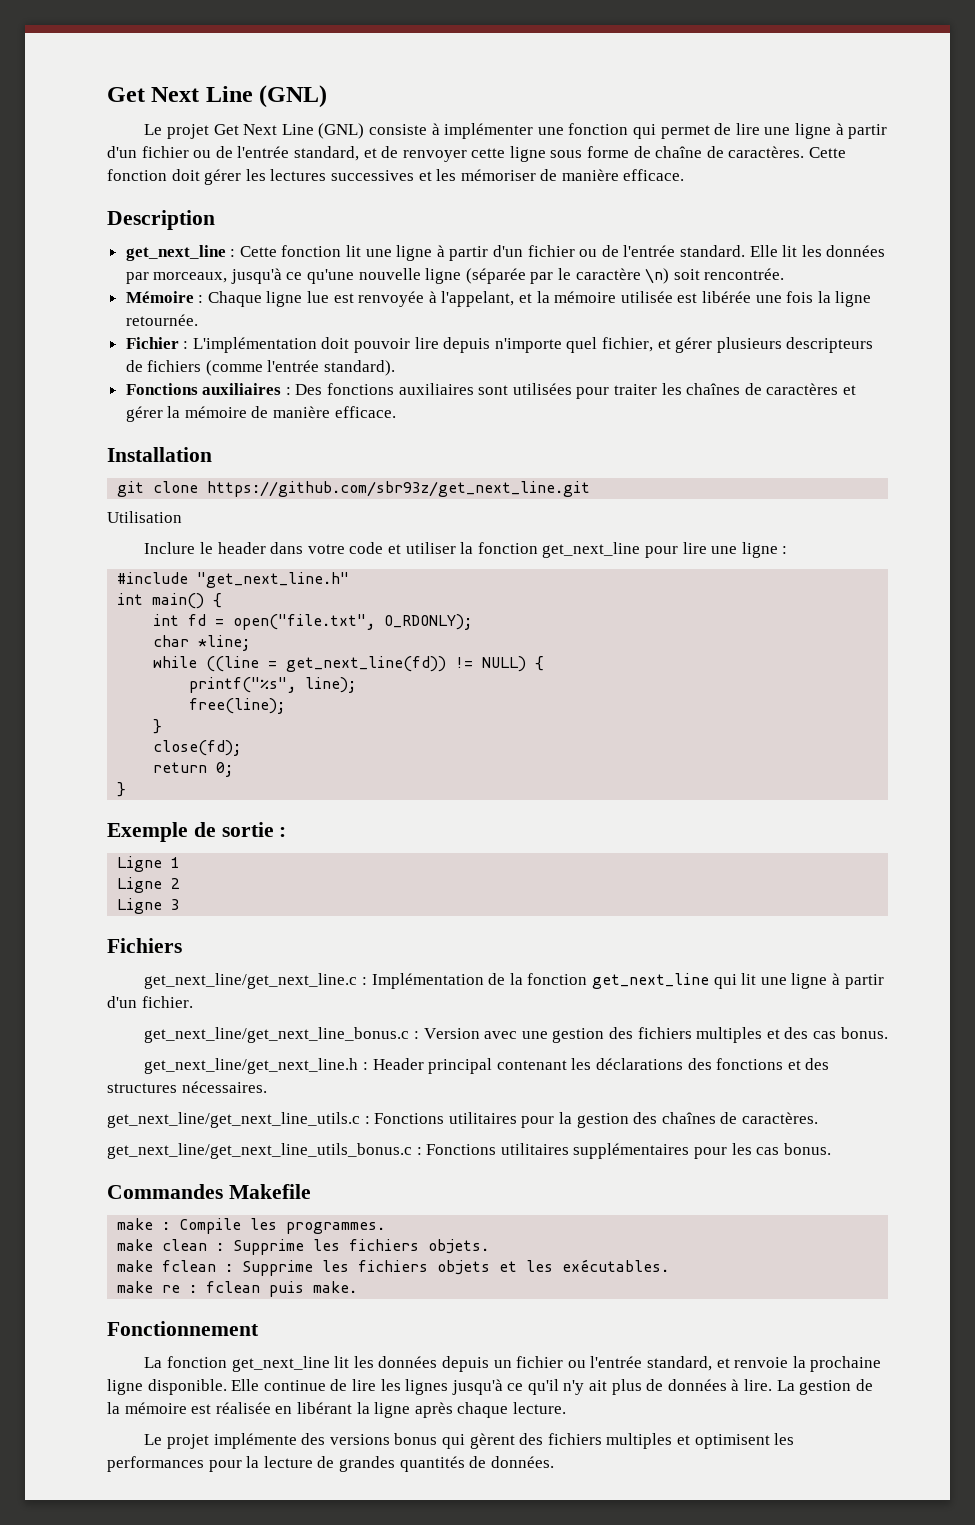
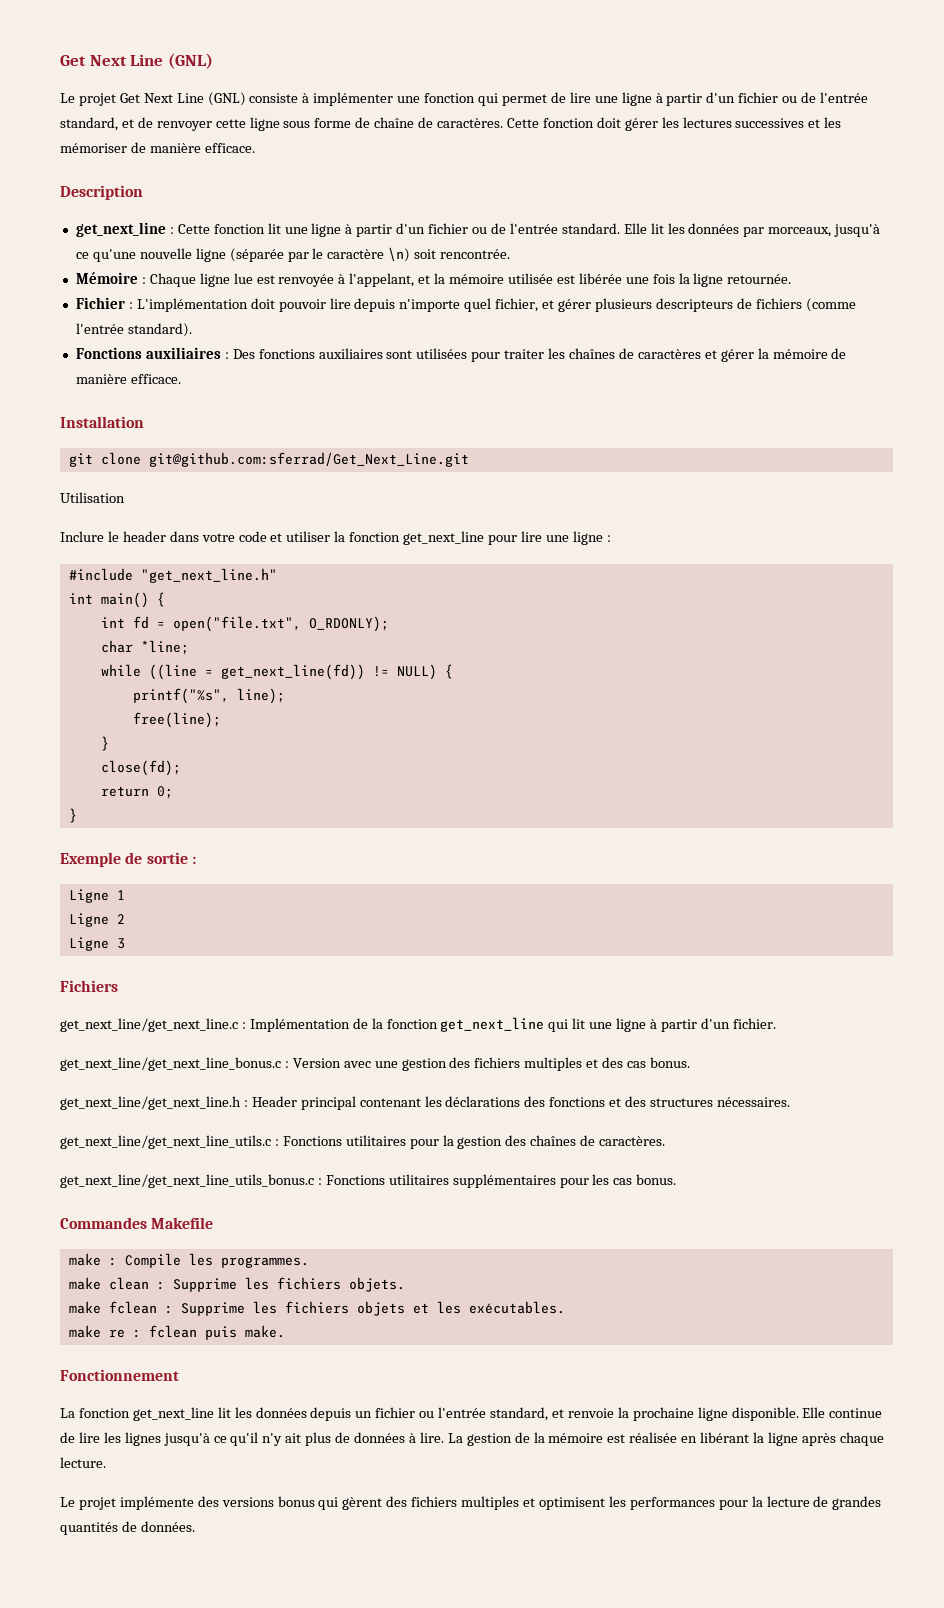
[207,481,591,497] https://github.com/sbr93z/get_next_line.git -> [148,452,469,467] git@github.com:sferrad/Get_Next_Line.git

